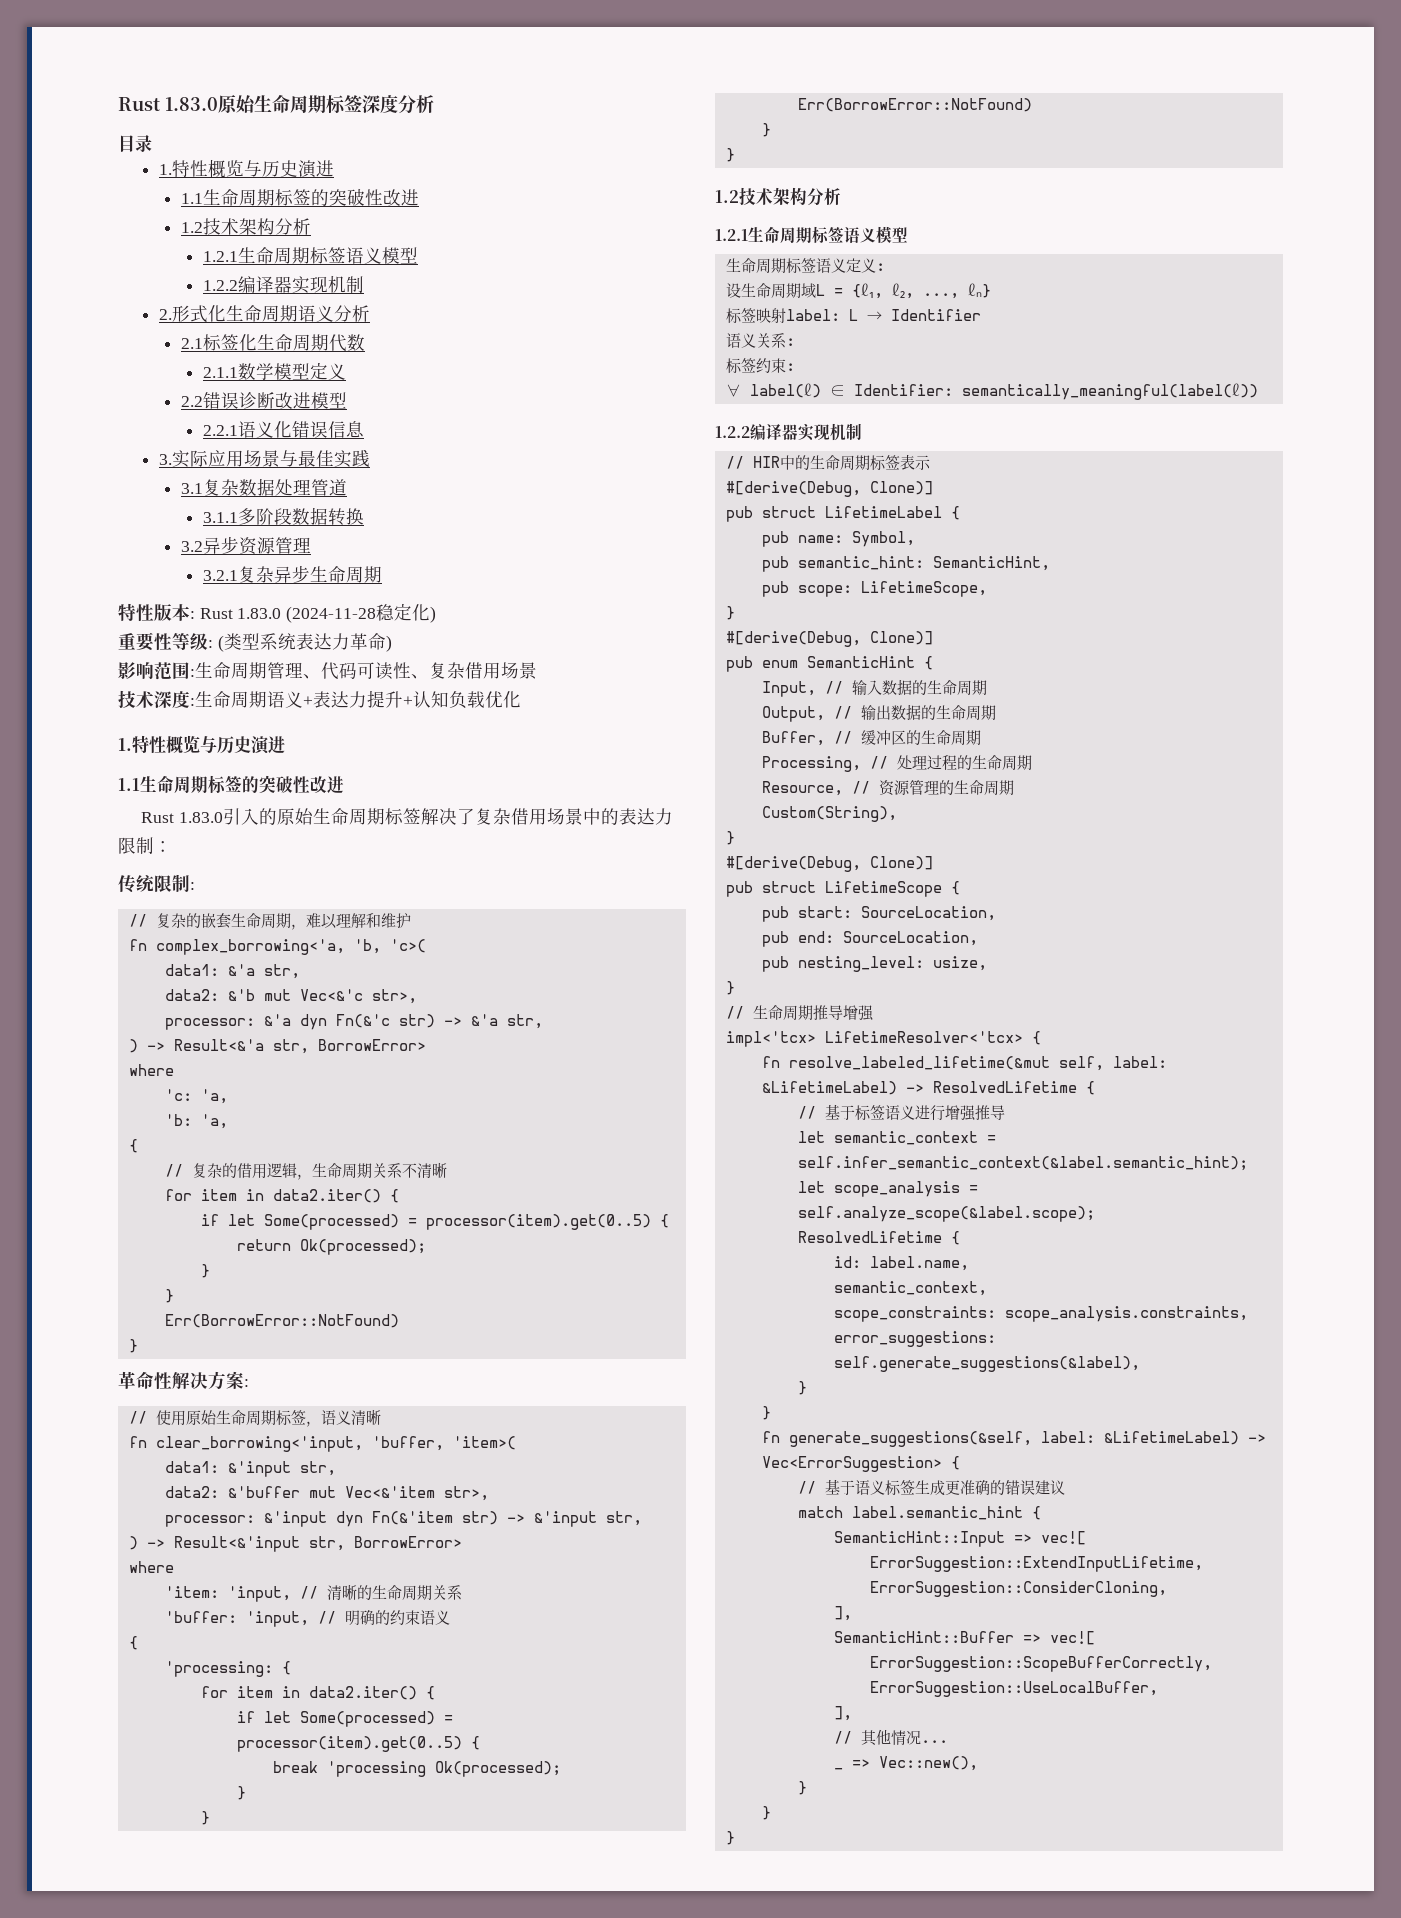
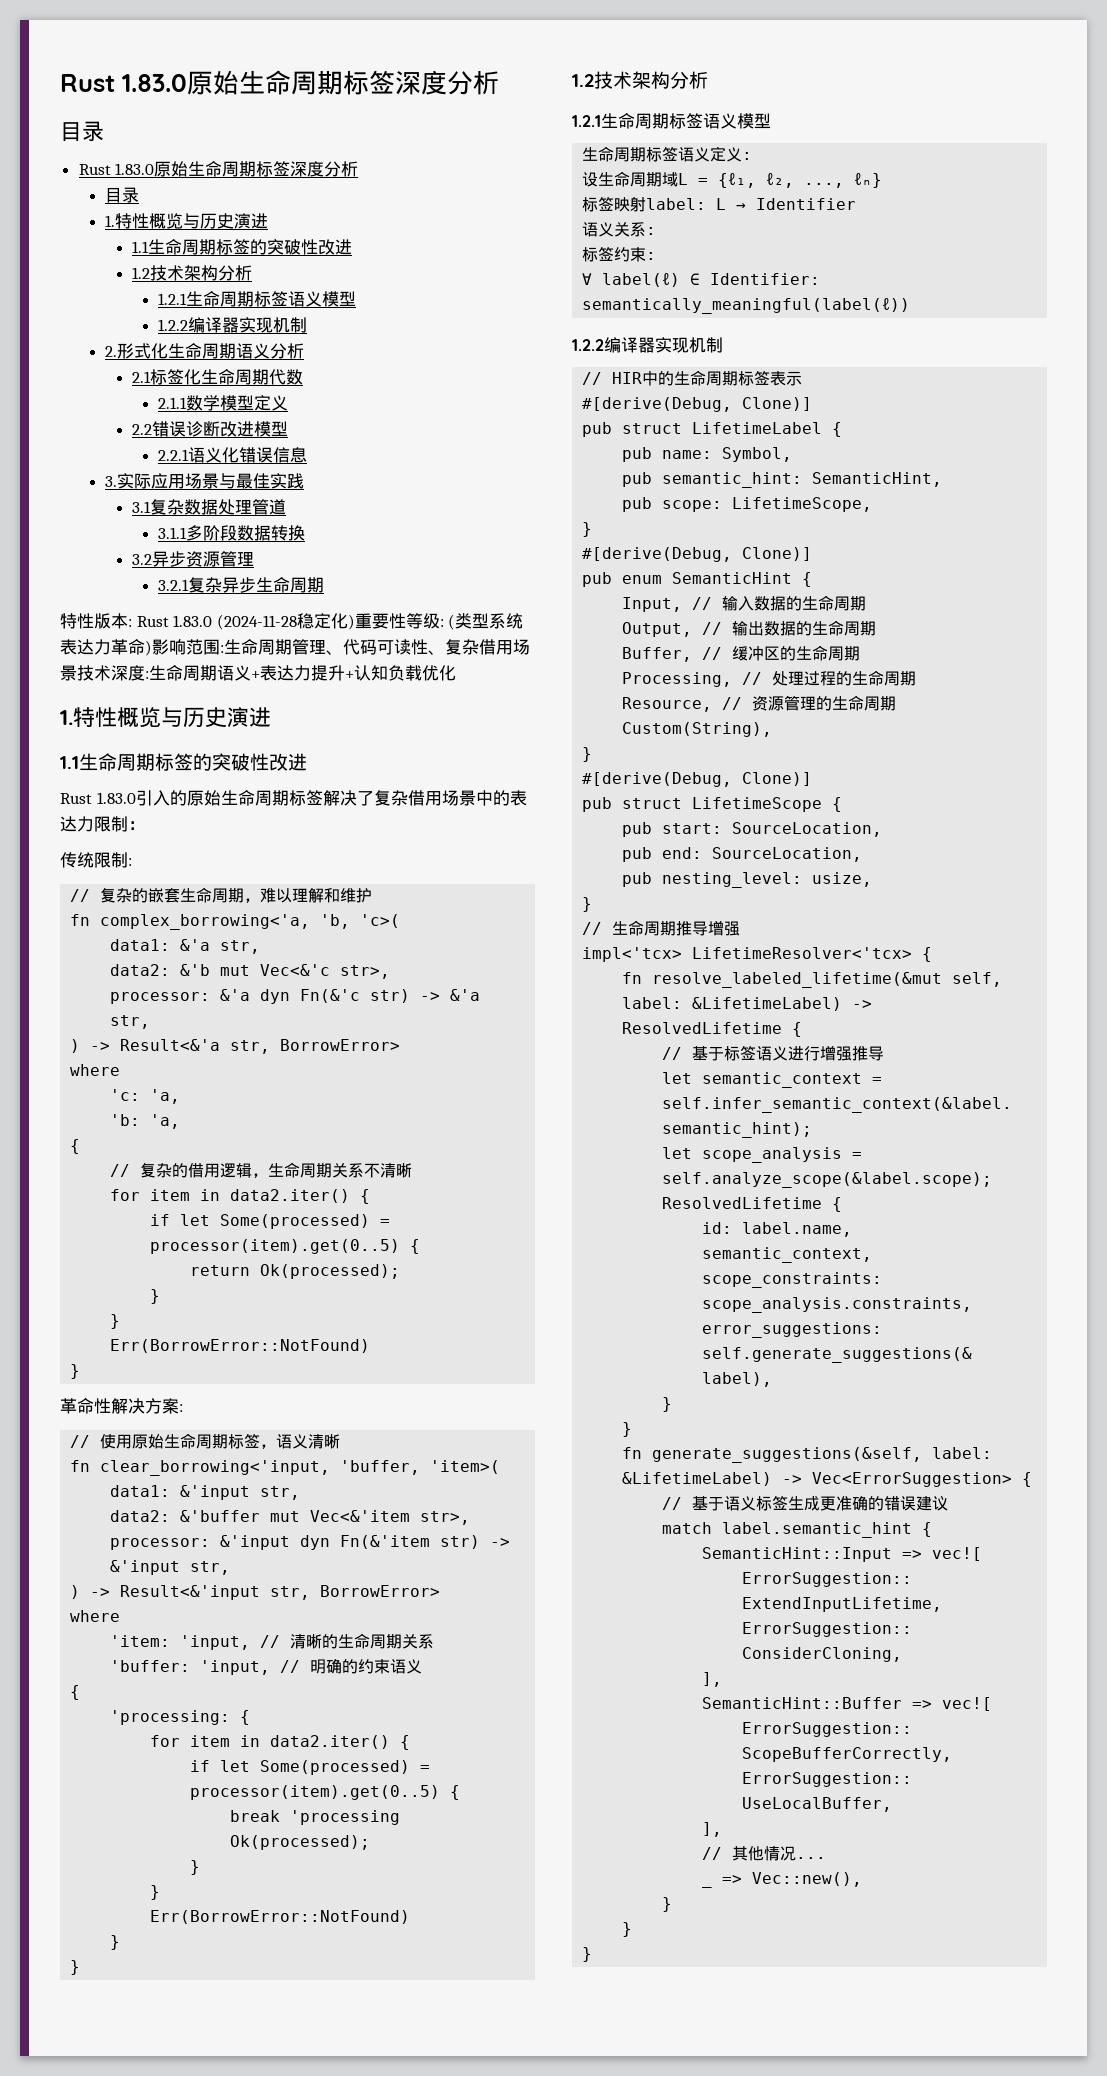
[118,94,434,114] [118,135,152,152] Rust 1.83.0原始生命周期标签深度分析 // 目录 -> [60,70,499,95] [60,121,104,142] [78,161,359,177] [105,187,140,203] Rust 1.83.0原始生命周期标签深度分析 // 目录 // Rust 1.83.0原始生命周期标签深度分析 // 目录
(437, 614) // -> (355, 622) none
(392, 643) // -> (152, 648) none
(537, 670) // -> (77, 673) none

